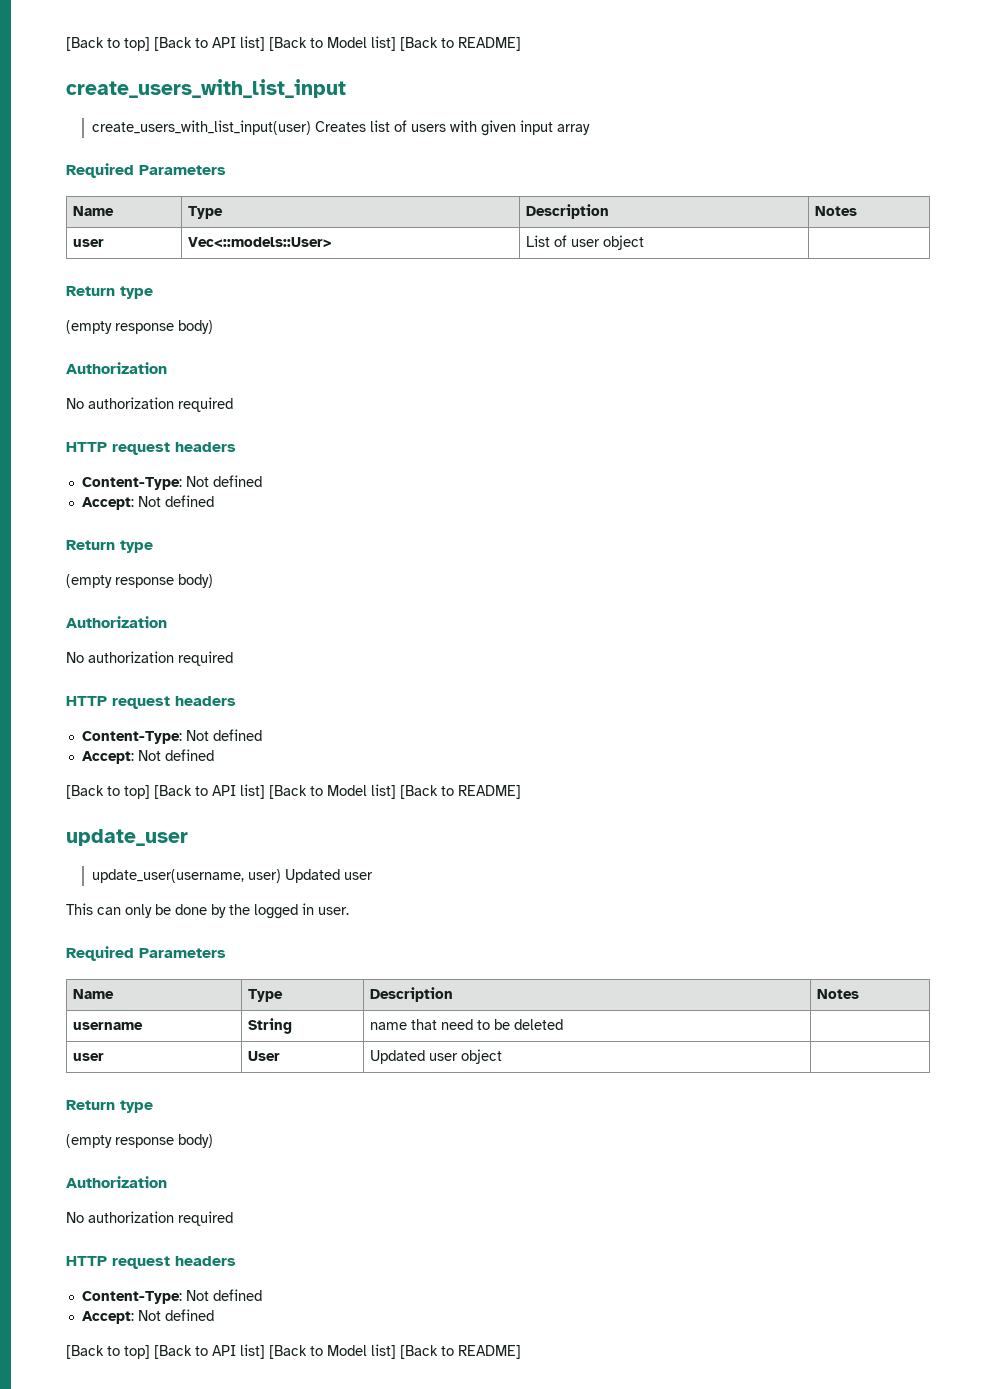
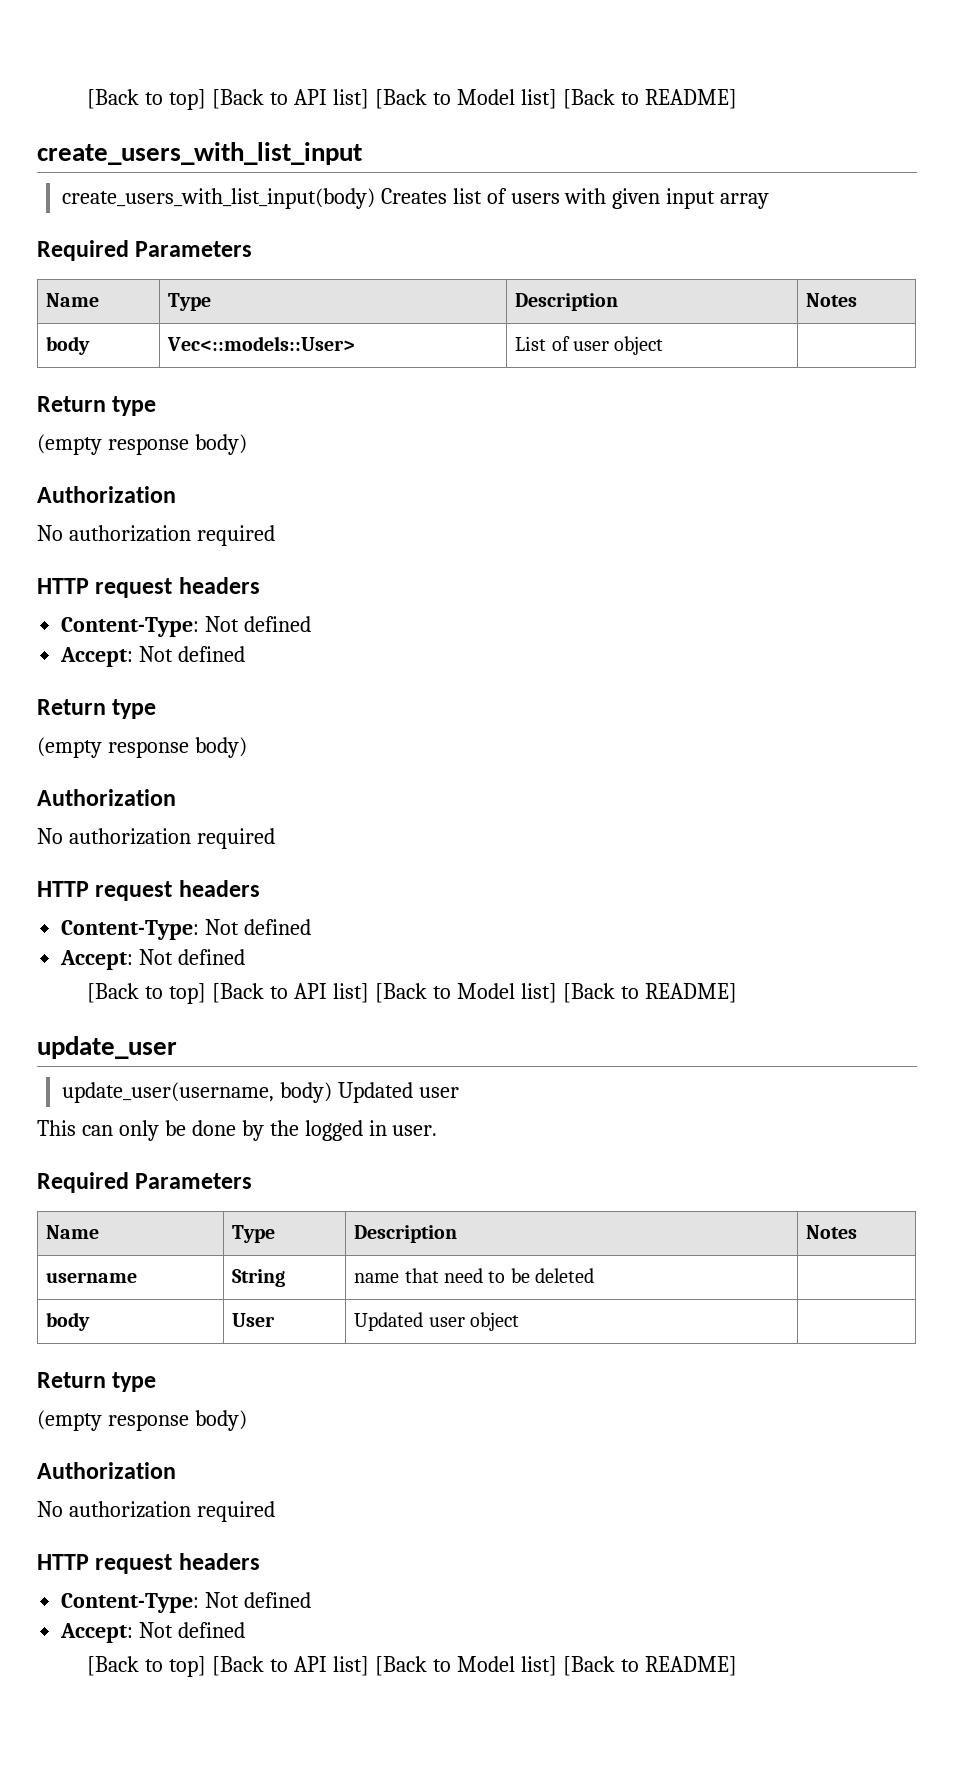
[92,120,312,135] create_users_with_list_input(user) -> [61,188,375,209] create_users_with_list_input(body)
[72,239,104,247] user -> [46,336,91,355] body
[248,869,282,883] user) -> [279,1082,332,1103] body)
[72,1053,104,1061] user -> [46,1312,91,1331] body

